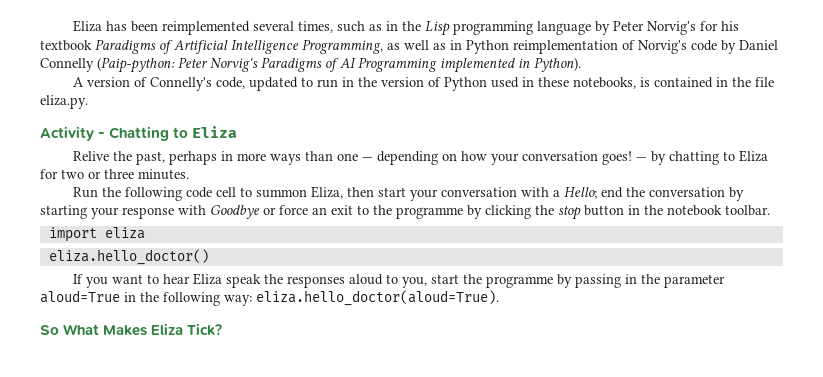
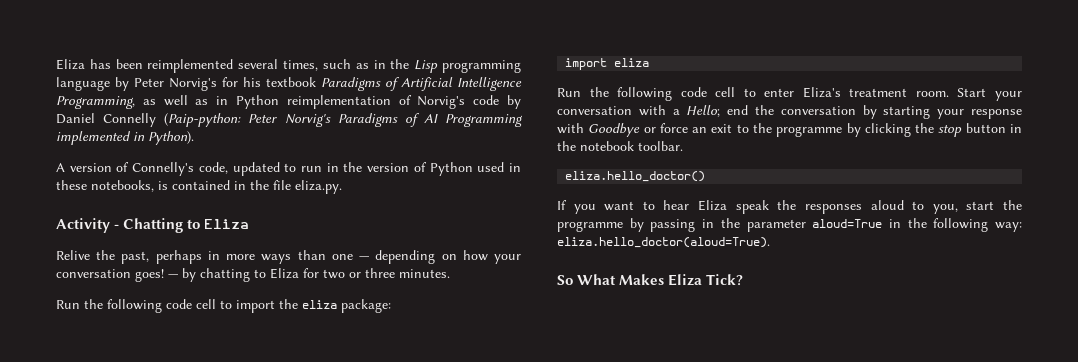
[255,186,406,199] summon Eliza, then start -> [236,299,391,313] [565,58,650,70] [557,87,987,101] import the eliza package: // import eliza // Run the following code cell to enter Eliza's treatment room. Start
[48,227,145,242] // import eliza -> (683, 146) none

